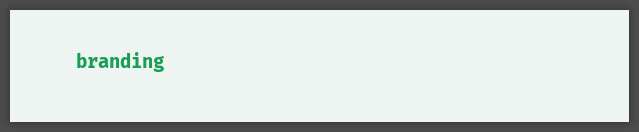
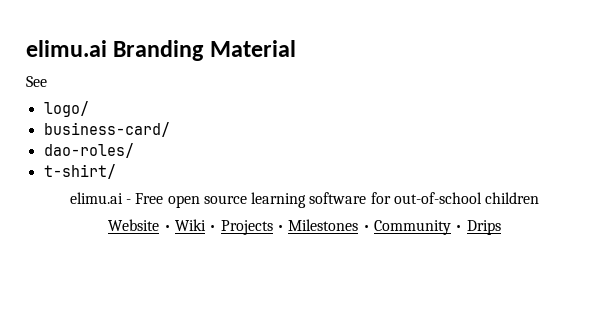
[76,52,164,72] branding -> [26,40,296,61] [26,76,47,87] [43,101,89,117] [43,122,170,137] [43,143,134,158] [43,164,116,179] [69,192,540,208] [108,219,501,235] elimu.ai Branding Material // See // logo/ // business-card/ // dao-roles/ // t-shirt/ // elimu.ai - Free open source learning software for out-of-school children // Website • Wiki • Projects • Milestones • Community • Drips

